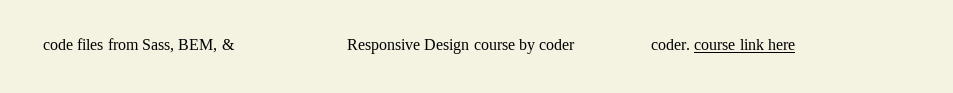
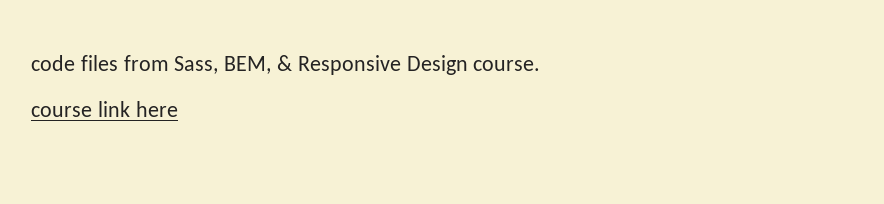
[473,39,690,54] course by coder coder. -> [473,60,541,71] course. //

